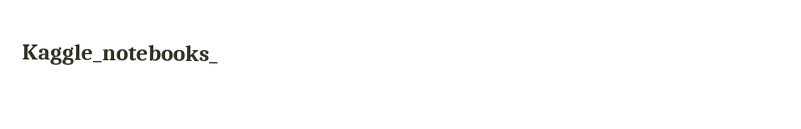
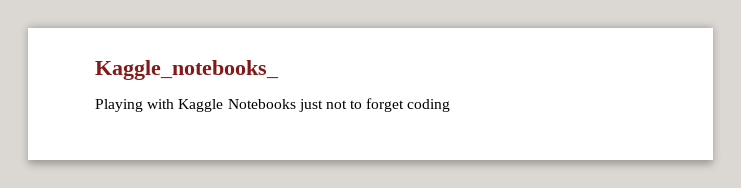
(219, 55) none -> [95,98,451,112] // Playing with Kaggle Notebooks just not to forget coding

